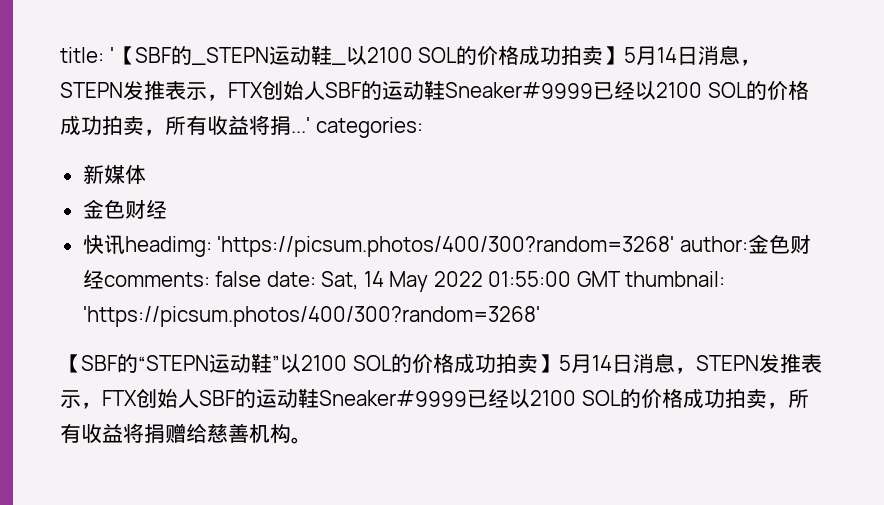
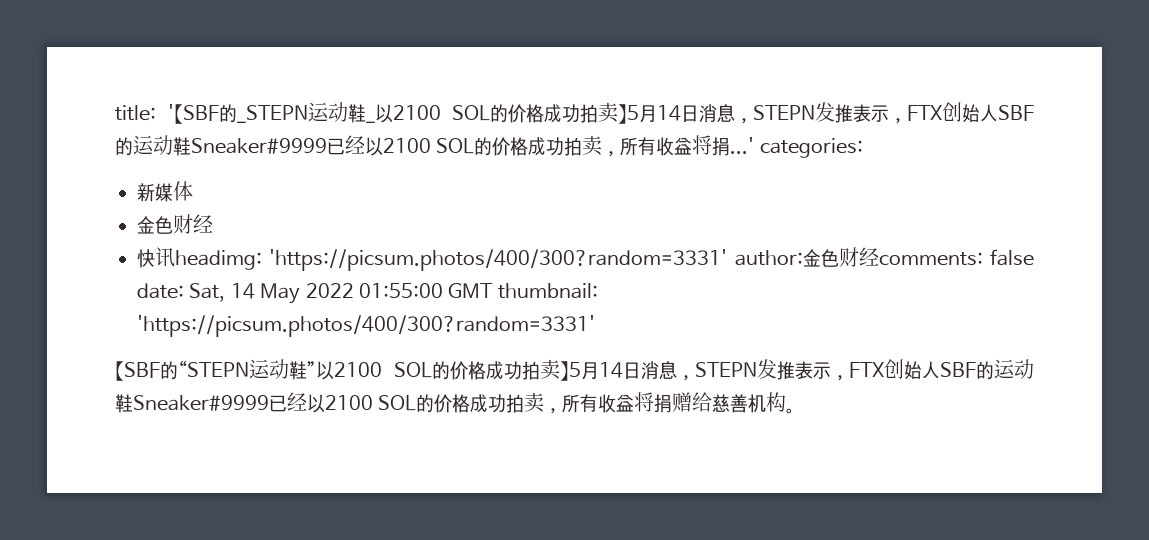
[217,236,675,257] 'https://picsum.photos/400/300?random=3268' -> [269,249,728,271] 'https://picsum.photos/400/300?random=3331'
[82,306,540,327] 'https://picsum.photos/400/300?random=3268' -> [137,315,595,337] 'https://picsum.photos/400/300?random=3331'

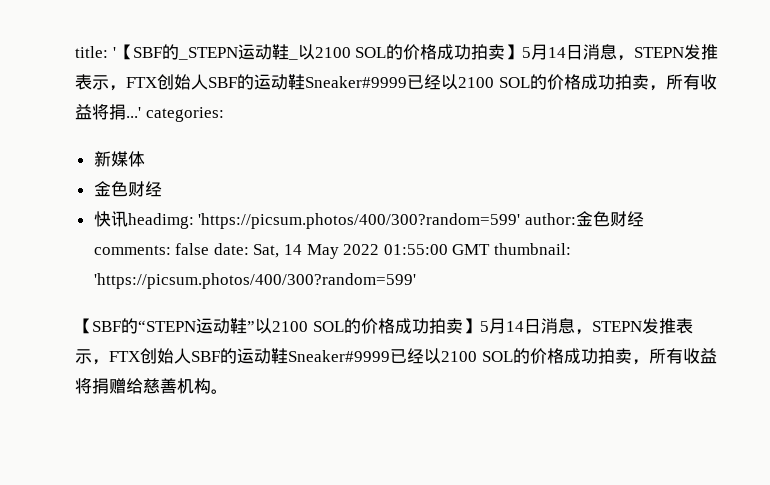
[269,249,728,271] 'https://picsum.photos/400/300?random=3331' -> [198,213,521,229] 'https://picsum.photos/400/300?random=599'
[137,315,595,337] 'https://picsum.photos/400/300?random=3331' -> [93,273,416,289] 'https://picsum.photos/400/300?random=599'

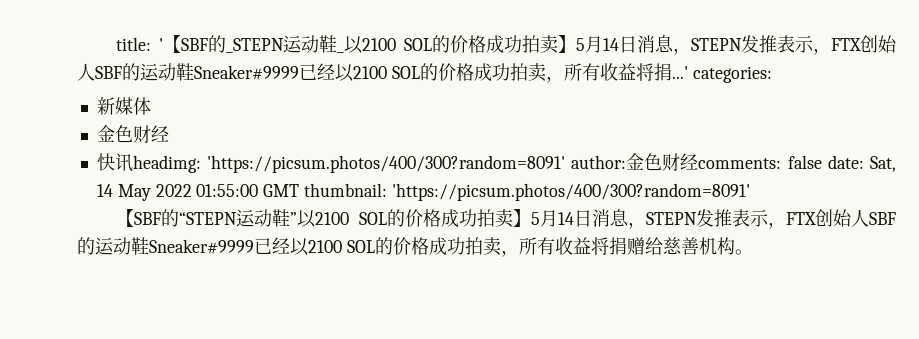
[198,213,521,229] 'https://picsum.photos/400/300?random=599' -> [207,155,566,173] 'https://picsum.photos/400/300?random=8091'
[93,273,416,289] 'https://picsum.photos/400/300?random=599' -> [391,183,750,201] 'https://picsum.photos/400/300?random=8091'

